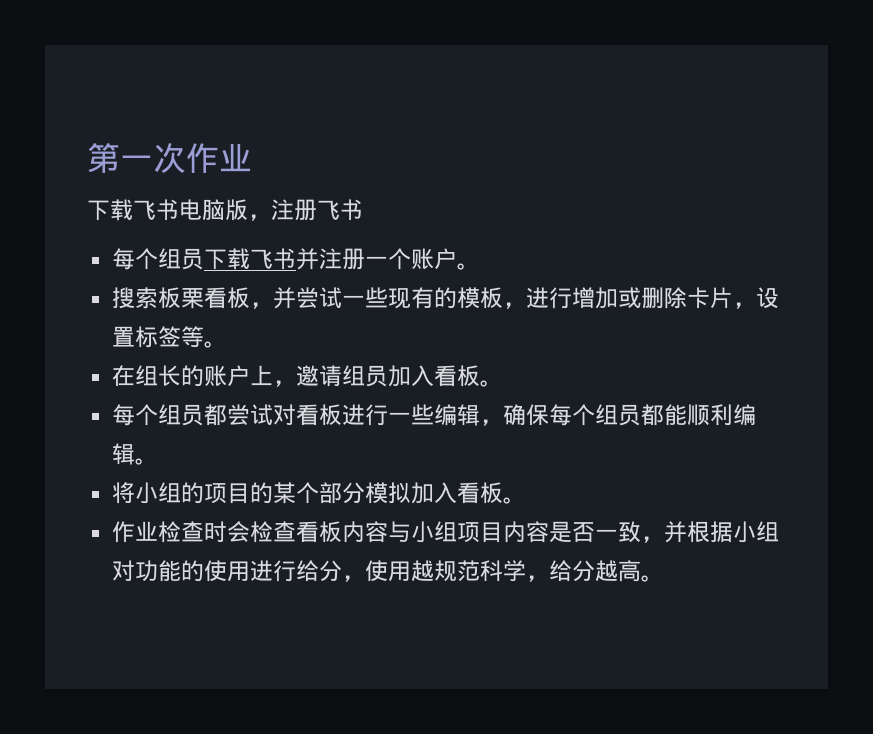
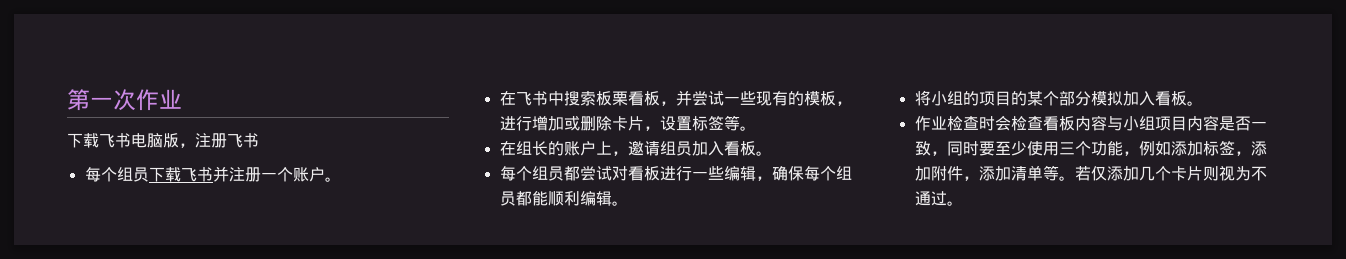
(481, 266) none -> [499,91,564,106] 在飞书中
[664,521,780,543] [112,560,642,582] 并根据小组对功能的使用进行给分，使用越规范科学，给分越高 -> [946,140,1267,156] [914,165,1267,181] [914,191,947,206] 同时要至少使用三个功能，例如添加标签，添加附件，添加清单等。若仅添加几个卡片则视为不通过

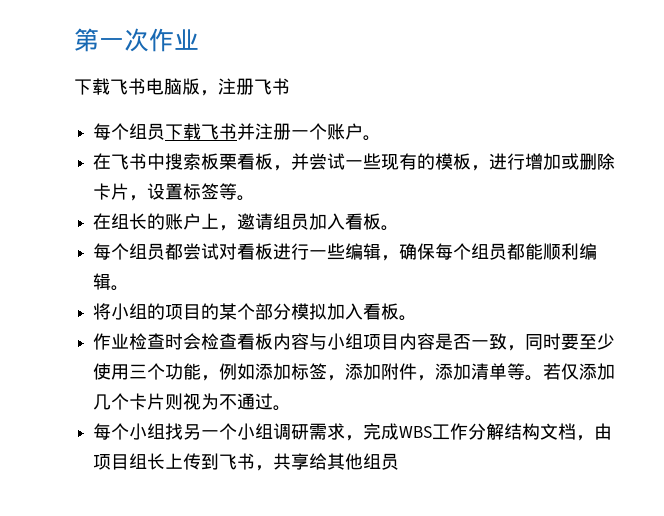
(963, 203) none -> [93,423,613,441] [93,453,400,471] // 每个小组找另一个小组调研需求，完成WBS工作分解结构文档，由项目组长上传到飞书，共享给其他组员

